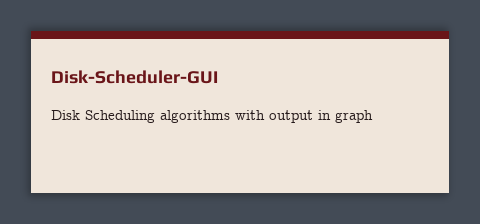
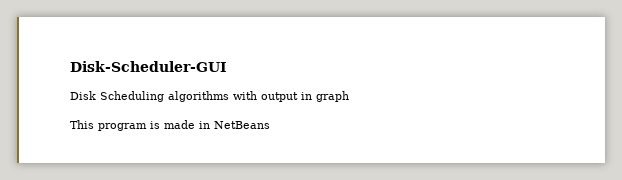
(373, 116) none -> [70,120,270,131] // This program is made in NetBeans

